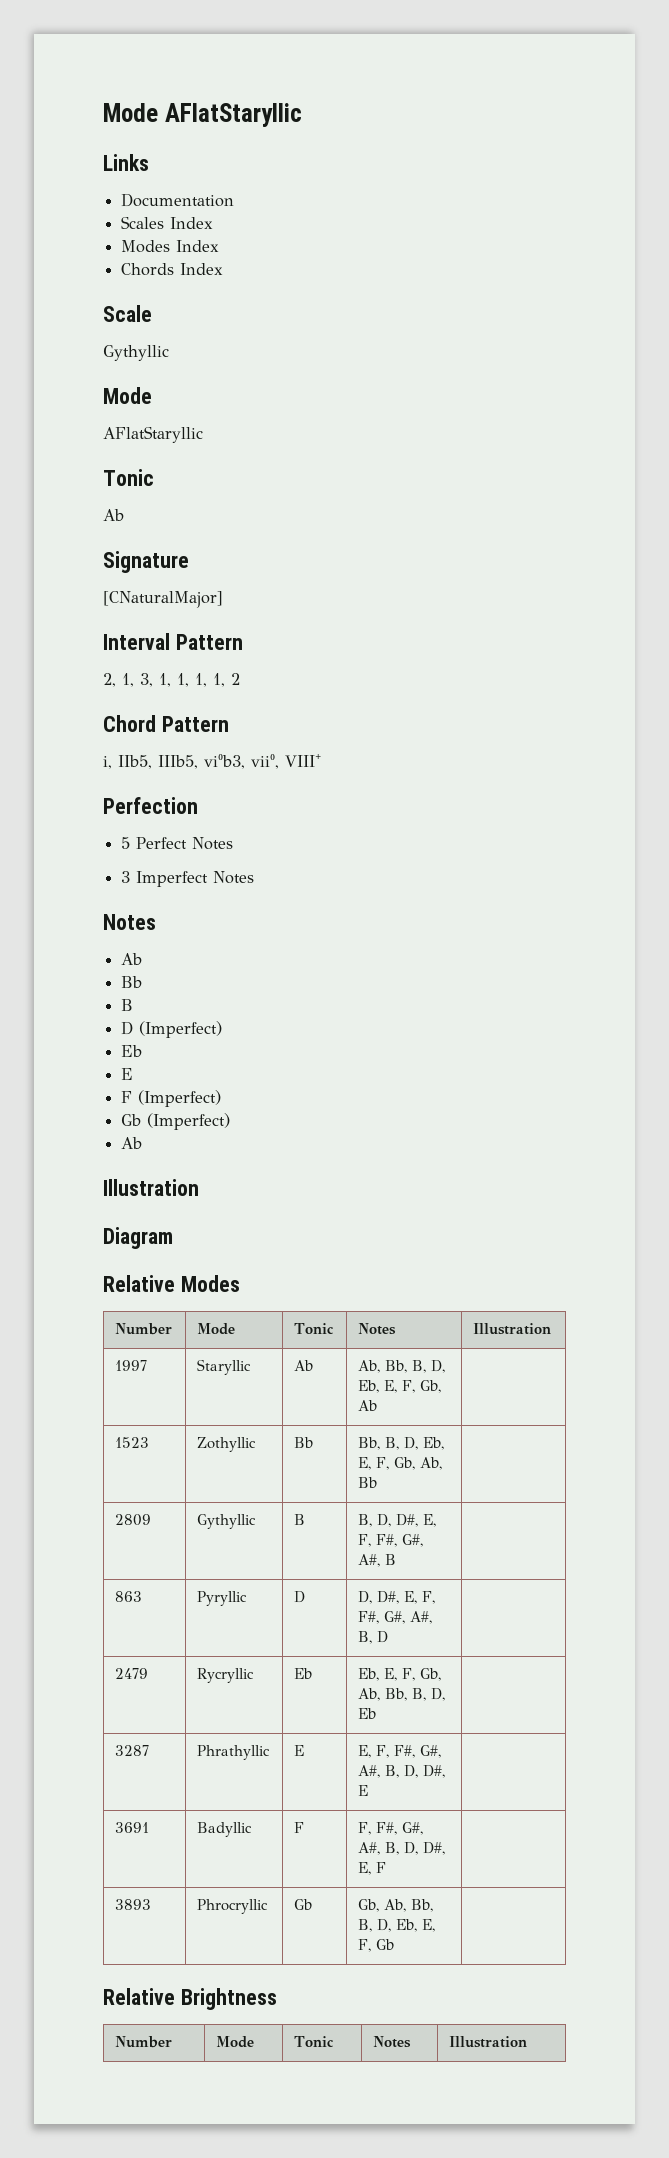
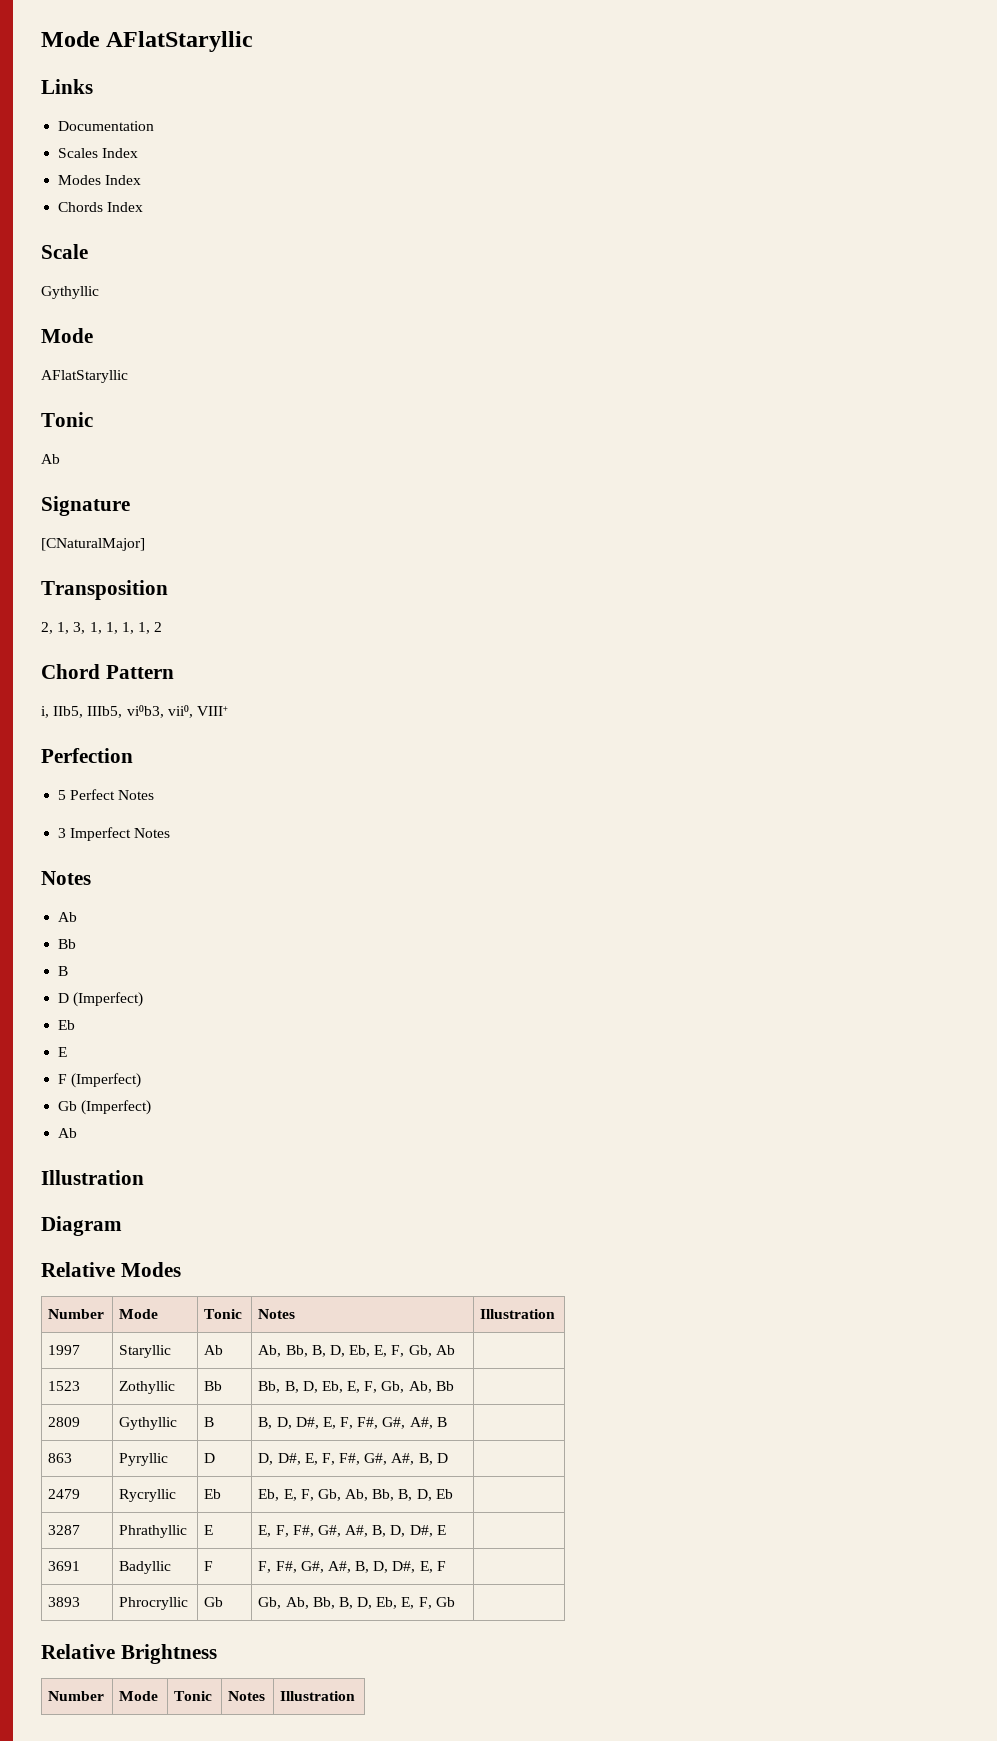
[103,633,243,650] Interval Pattern -> [41,580,168,600] Transposition

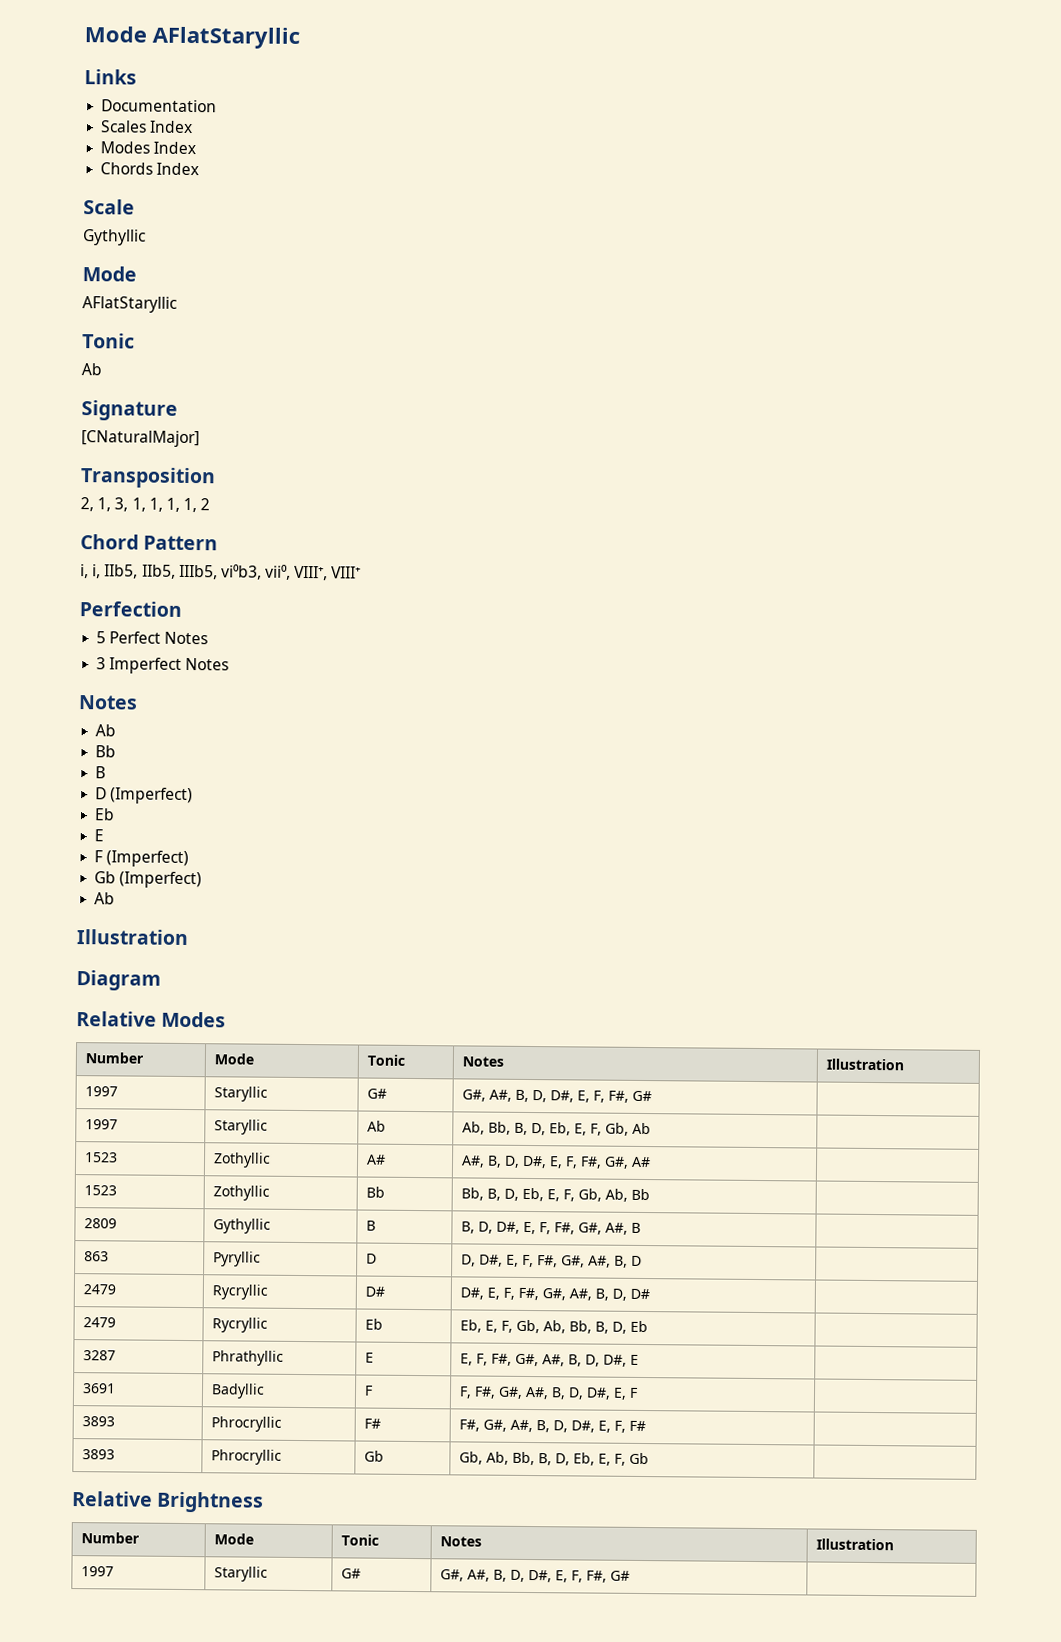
(49, 712) none -> [92,564,139,579] i, IIb5,
(193, 711) none -> [294,565,329,581] VIII⁺,
(556, 1314) none -> [84,1086,118,1097] [213,1086,268,1102] [366,1088,387,1099] [461,1089,652,1103] // 1997 | Staryllic | G# | G#, A#, B, D, D#, E, F, F#, G# |
(455, 1350) none -> [84,1152,118,1163] [212,1152,271,1168] [365,1154,386,1165] [460,1155,651,1169] // 1523 | Zothyllic | A# | A#, B, D, D#, E, F, F#, G#, A# |
(448, 1458) none -> [82,1284,116,1295] [211,1284,268,1300] [364,1286,385,1297] [459,1287,650,1301] // 2479 | Rycryllic | D# | D#, E, F, F#, G#, A#, B, D, D# |
(446, 1566) none -> [81,1416,115,1427] [210,1416,282,1432] [363,1418,381,1429] [458,1419,646,1433] // 3893 | Phrocryllic | F# | F#, G#, A#, B, D, D#, E, F, F# |
(356, 1696) none -> [80,1566,114,1577] [213,1566,268,1582] [340,1568,361,1579] [439,1569,630,1583] // 1997 | Staryllic | G# | G#, A#, B, D, D#, E, F, F#, G# |

